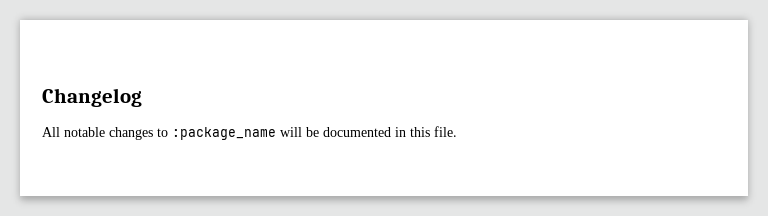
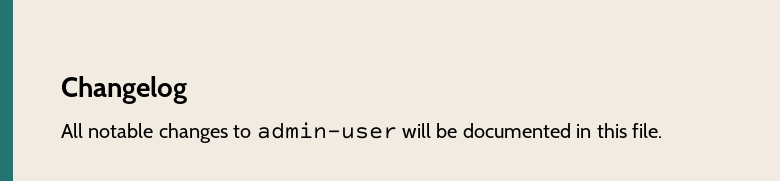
[172,127,276,140] :package_name -> [256,122,397,139] admin-user

